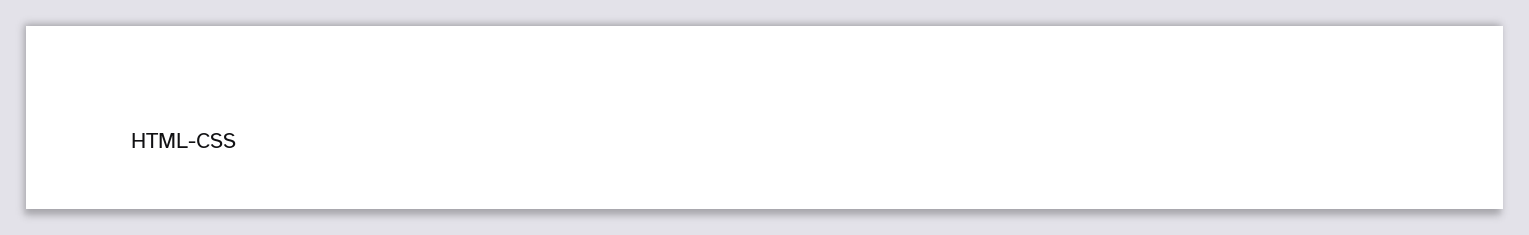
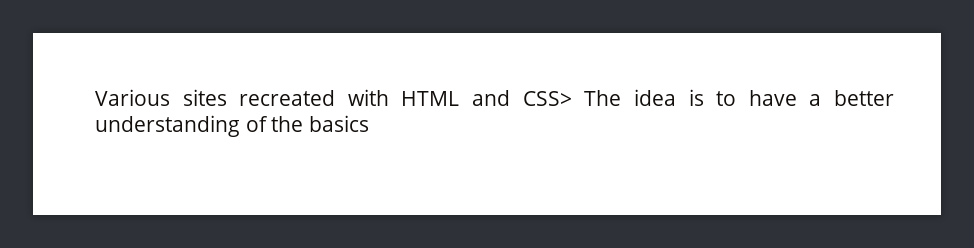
[131,133,236,148] HTML-CSS -> [95,89,895,106] [95,115,370,137] Various sites recreated with HTML and CSS> The idea is to have a better understanding of the basics

